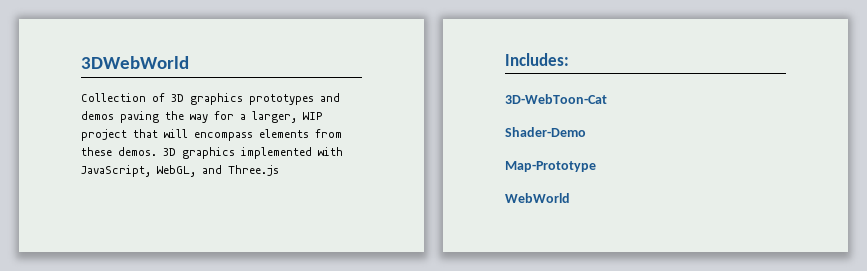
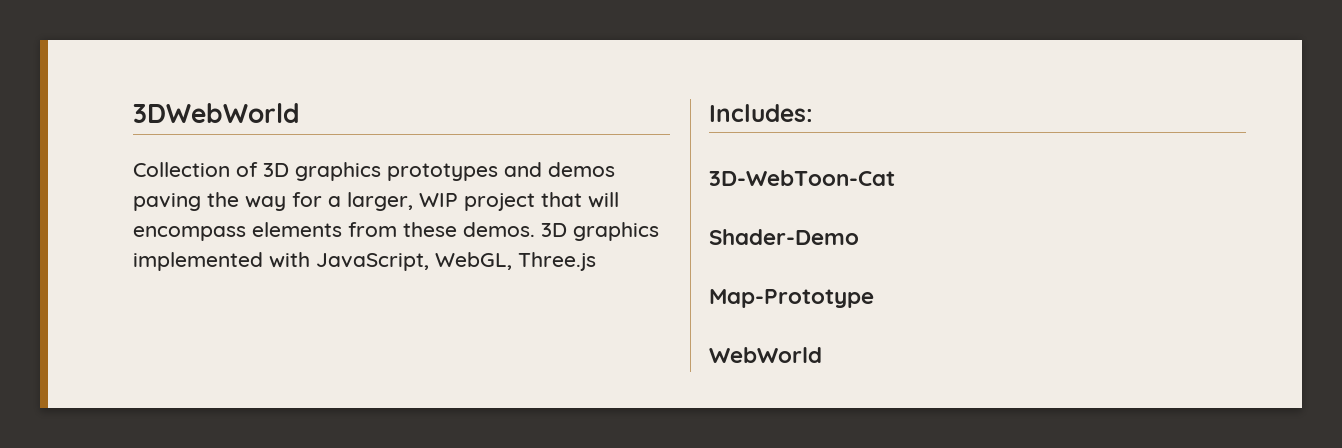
[202,165,222,174] and -> (512, 261) none

